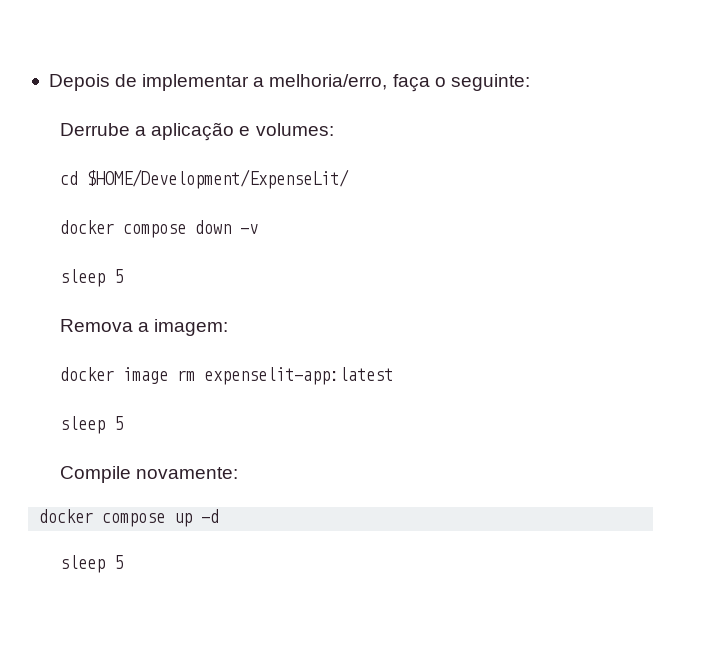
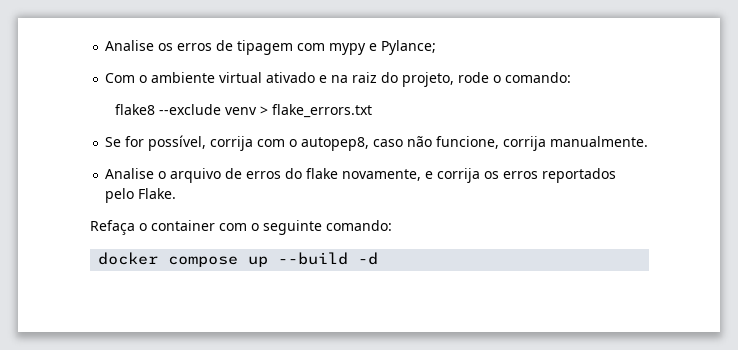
[48,74,530,92] [59,122,334,141] [59,169,349,189] [59,220,258,238] [59,269,123,287] [59,319,229,336] [59,367,393,385] [59,416,123,434] [59,466,239,483] Depois de implementar a melhoria/erro, faça o seguinte: // Derrube a aplicação e volumes: // cd $HOME/Development/ExpenseLit/ // docker compose down -v // sleep 5 // Remova a imagem: // docker image rm expenselit-app:latest // sleep 5 // Compile novamente: -> [105,40,437,55] [105,72,572,87] [115,104,373,118] [105,135,649,151] [105,168,617,183] [105,188,177,203] [90,220,392,235] Analise os erros de tipagem com mypy e Pylance; // Com o ambiente virtual ativado e na raiz do projeto, rode o comando: // flake8 --exclude venv > flake_errors.txt // Se for possível, corrija com o autopep8, caso não funcione, corrija manualmente. // Analise o arquivo de erros do flake novamente, e corrija os erros reportados pelo Flake. // Refaça o container com o seguinte comando:
(193, 520) none -> [278,252,349,265] --build
[59,555,123,573] // sleep 5 -> (379, 258) none

